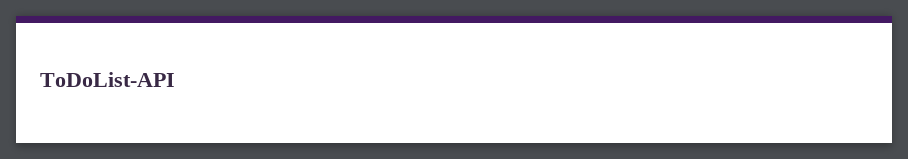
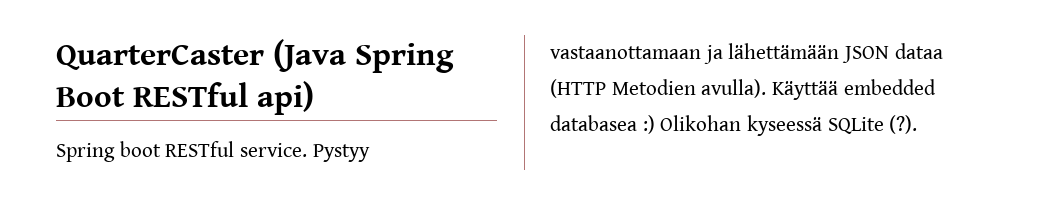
[40,72,175,87] ToDoList-API -> [56,39,454,73] [56,81,314,115] [56,141,370,162] [550,43,943,64] [550,79,936,100] [550,115,918,136] QuarterCaster (Java Spring Boot RESTful api) // Spring boot RESTful service. Pystyy vastaanottamaan ja lähettämään JSON dataa (HTTP Metodien avulla). Käyttää embedded databasea :) Olikohan kyseessä SQLite (?).

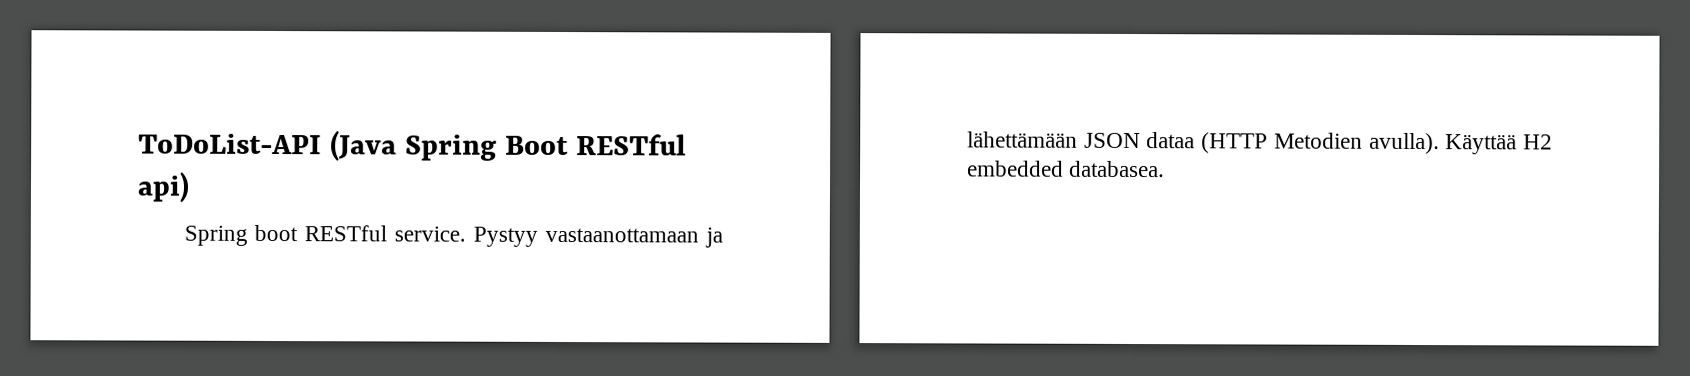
[56,44,264,70] QuarterCaster -> [138,133,322,155] ToDoList-API
[843,79,936,95] [550,115,918,136] embedded databasea :) Olikohan kyseessä SQLite (?). -> [1523,134,1553,150] [967,160,1166,178] H2 embedded databasea.

